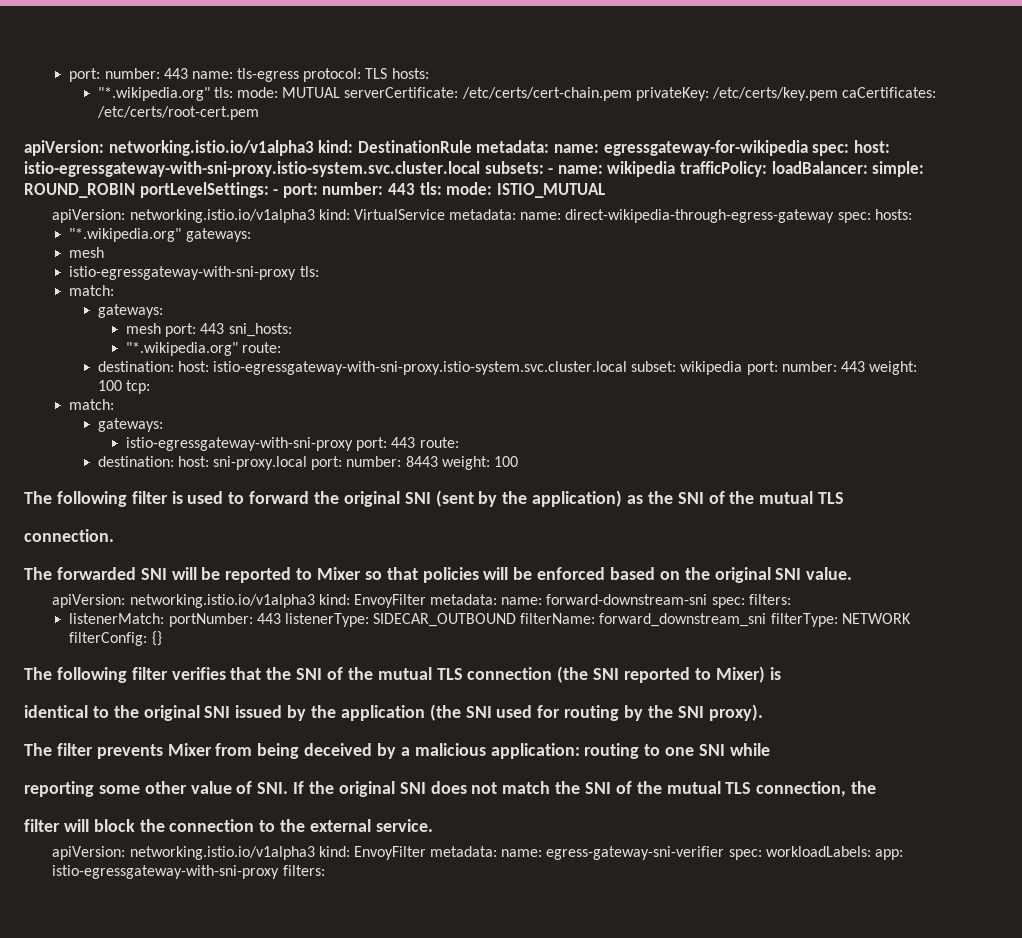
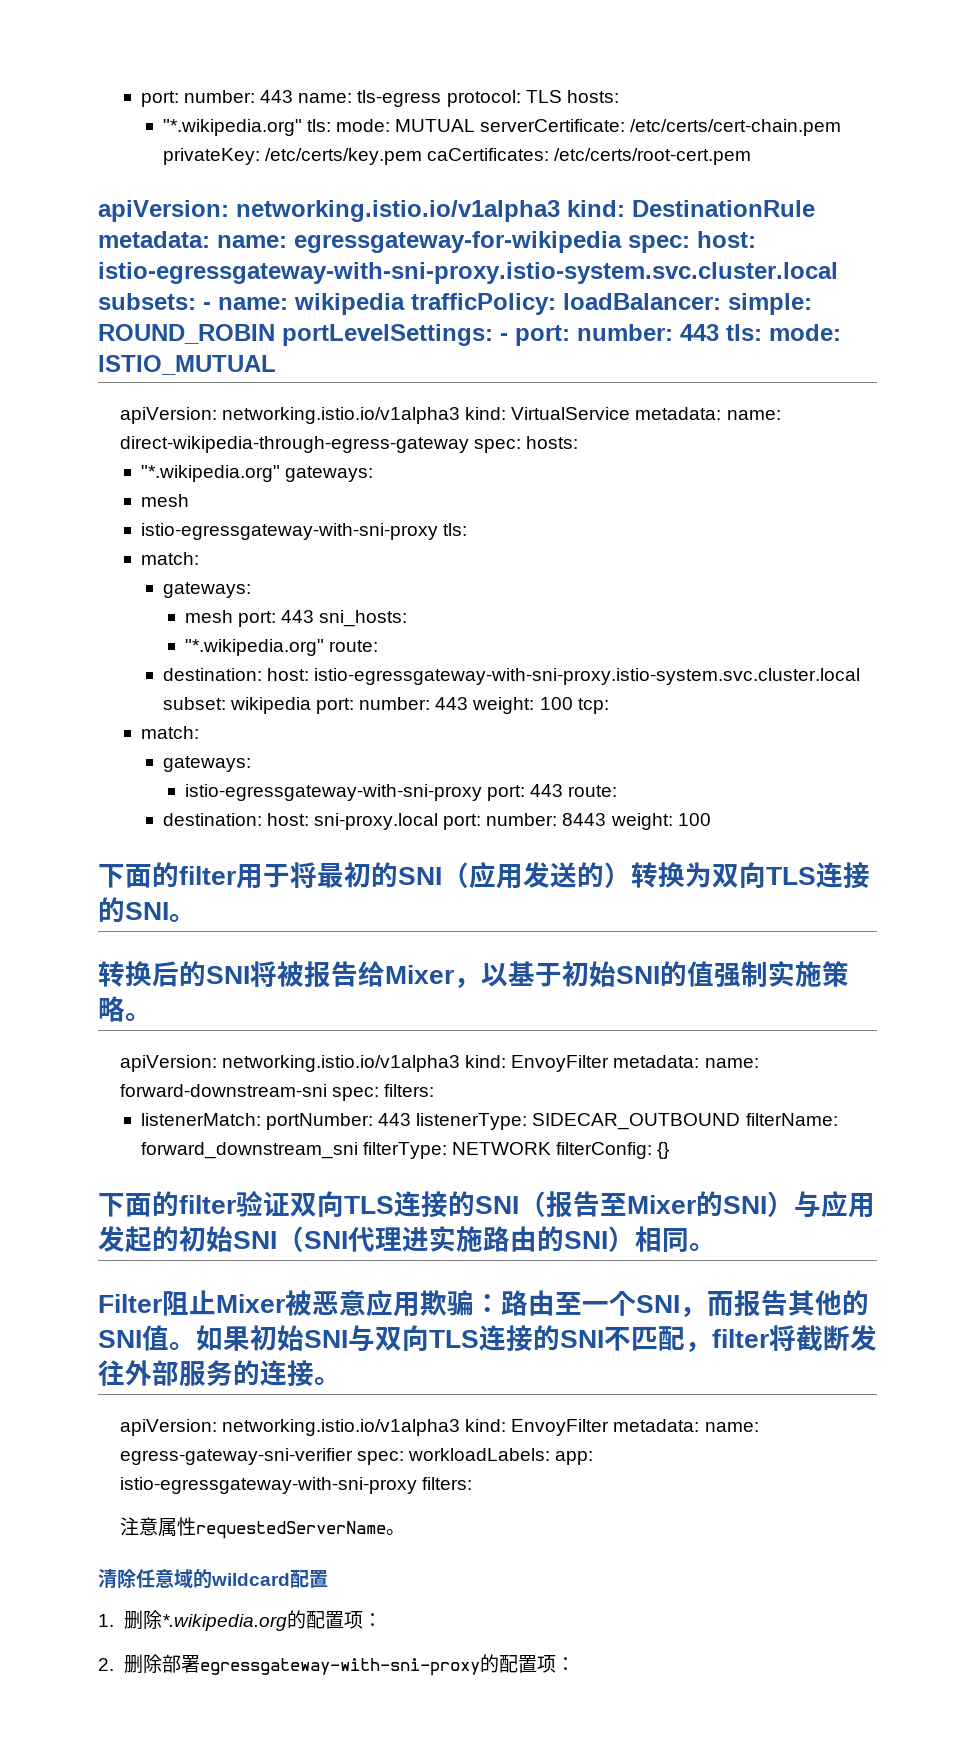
[24,490,845,507] [24,529,114,542] [24,567,853,583] The following filter is used to forward the original SNI (sent by the application) as the SNI of the mutual TLS // connection. // The forwarded SNI will be reported to Mixer so that policies will be enforced based on the original SNI value. -> [98,862,870,889] [98,897,196,923] [98,961,849,988] [98,996,152,1022] 下面的filter用于将最初的SNI（应用发送的）转换为双向TLS连接的SNI。 // 转换后的SNI将被报告给Mixer，以基于初始SNI的值强制实施策略。
[24,666,781,683] [24,704,763,721] [24,743,770,759] [24,781,877,797] [24,819,433,832] The following filter verifies that the SNI of the mutual TLS connection (the SNI reported to Mixer) is // identical to the original SNI issued by the application (the SNI used for routing by the SNI proxy). // The filter prevents Mixer from being deceived by a malicious application: routing to one SNI while // reporting some other value of SNI. If the original SNI does not match the SNI of the mutual TLS connection, the // filter will block the connection to the external service. -> [98,1191,875,1218] [98,1226,716,1253] [98,1290,869,1317] [98,1325,877,1352] [98,1360,341,1387] 下面的filter验证双向TLS连接的SNI（报告至Mixer的SNI）与应用发起的初始SNI（SNI代理进实施路由的SNI）相同。 // Filter阻止Mixer被恶意应用欺骗：路由至一个SNI，而报告其他的SNI值。如果初始SNI与双向TLS连接的SNI不匹配，filter将截断发往外部服务的连接。
(325, 870) none -> [119,1517,405,1539] [98,1569,328,1589] [98,1610,382,1631] [98,1654,575,1676] // 注意属性requestedServerName。 // 清除任意域的wildcard配置 // 1.删除*.wikipedia.org的配置项： // 2.删除部署egressgateway-with-sni-proxy的配置项：

